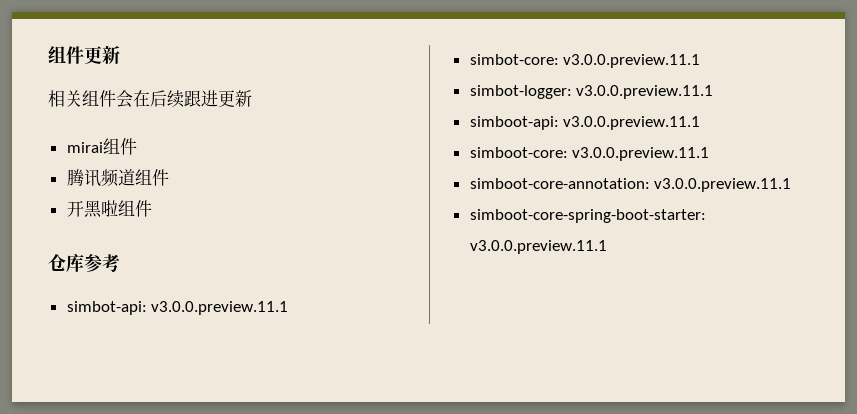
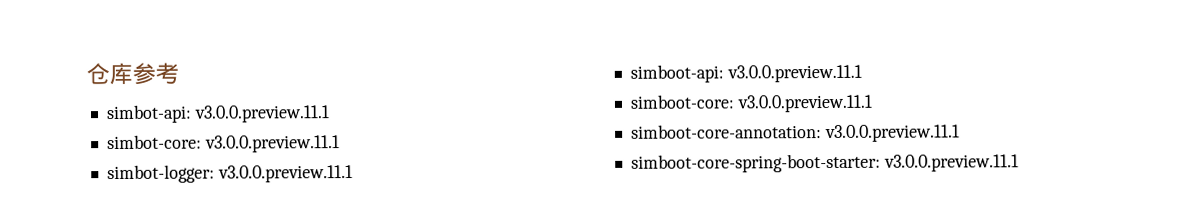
[48,46,120,64] [48,90,252,108] [66,138,137,155] [66,169,169,187] [66,200,152,218] 组件更新 // 相关组件会在后续跟进更新 // mirai组件 // 腾讯频道组件 // 开黑啦组件 // -> (86, 74) none

